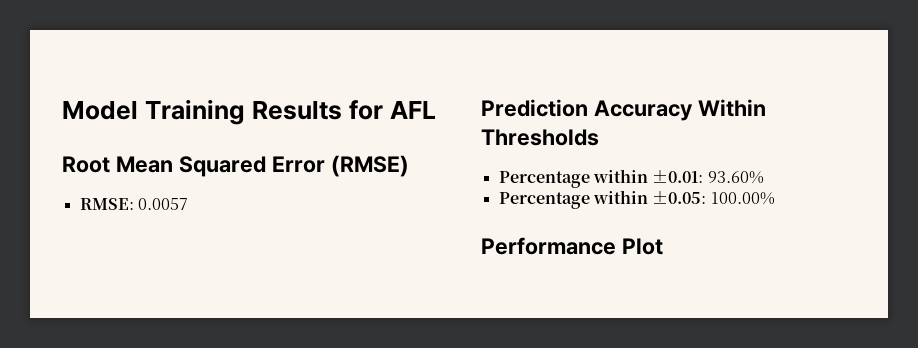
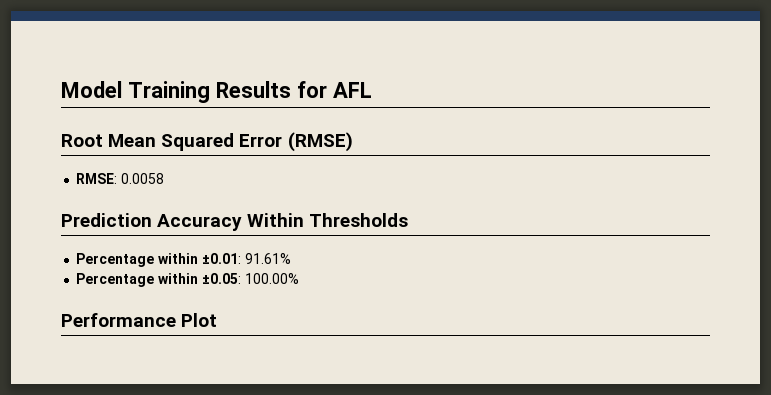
[137,198,188,210] 0.0057 -> [121,173,165,184] 0.0058
[707,171,764,184] 93.60% -> [244,253,291,264] 91.61%

